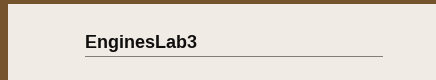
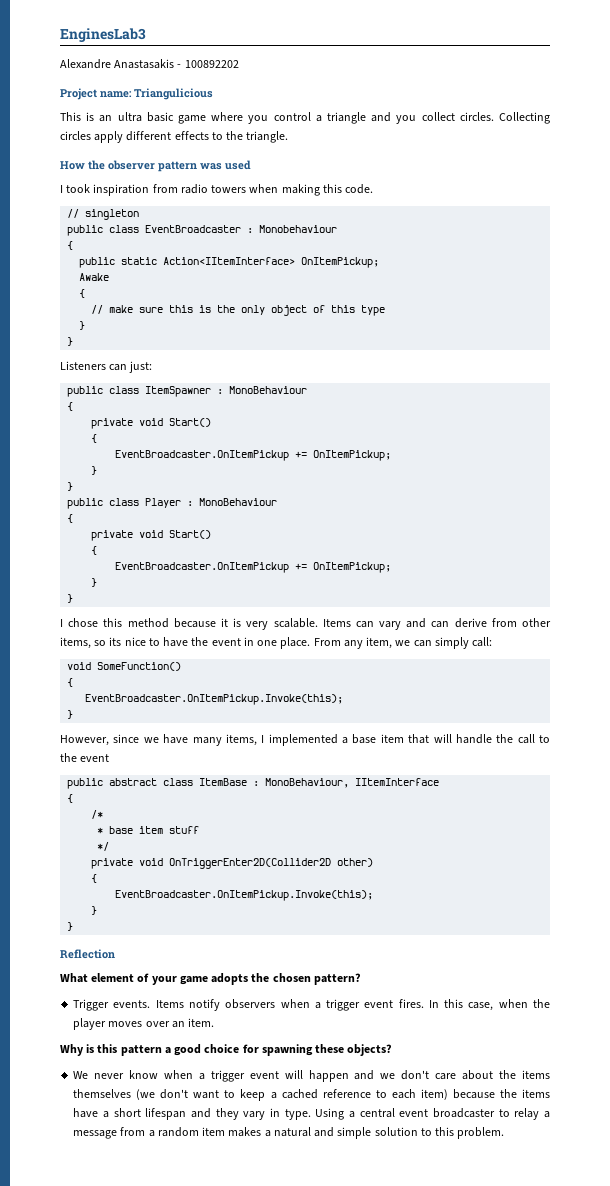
(197, 43) none -> [60,59,239,69] [60,88,213,100] [60,112,550,124] [60,131,289,143] [60,160,251,172] [60,184,374,196] [67,209,140,220] [67,225,338,236] [67,241,74,250] [79,257,380,268] [79,273,110,281] [79,289,86,298] [91,305,386,316] [79,321,86,330] [67,337,74,346] [60,361,153,373] [67,386,308,397] [67,402,74,411] [91,418,212,429] [91,434,98,443] [115,450,392,461] [91,466,98,475] [67,482,74,491] [67,498,278,509] [67,514,74,523] [91,530,212,541] [91,546,98,555] [115,562,392,573] [91,578,98,587] [67,594,74,603] [60,618,551,630] [60,637,493,649] [67,662,182,671] [67,678,74,687] [85,694,344,705] [67,710,74,719] [60,734,550,746] [60,753,110,762] [67,778,440,789] [67,794,74,803] [91,810,104,819] [97,826,200,834] [97,842,110,851] [91,858,374,869] [91,874,98,883] [115,890,374,901] [91,906,98,915] [67,922,74,931] [60,949,115,959] [60,973,361,985] [73,999,550,1011] [73,1018,215,1030] [60,1044,393,1056] [73,1070,550,1082] [73,1089,551,1101] [73,1108,551,1120] [73,1127,505,1139] // Alexandre Anastasakis - 100892202 // Project name: Triangulicious // This is an ultra basic game where you control a triangle and you collect circles. Collecting circles apply different effects to the triangle. // How the observer pattern was used // I took inspiration from radio towers when making this code. // // singleton // public class EventBroadcaster : Monobehaviour // { // public static Action<IItemInterface> OnItemPickup; // Awake // { // // make sure this is the only object of this type // } // } // Listeners can just: // public class ItemSpawner : MonoBehaviour // { // private void Start() // { // EventBroadcaster.OnItemPickup += OnItemPickup; // } // } // public class Player : MonoBehaviour // { // private void Start() // { // EventBroadcaster.OnItemPickup += OnItemPickup; // } // } // I chose this method because it is very scalable. Items can vary and can derive from other items, so its nice to have the event in one place. From any item, we can simply call: // void SomeFunction() // { // EventBroadcaster.OnItemPickup.Invoke(this); // } // However, since we have many items, I implemented a base item that will handle the call to the event // public abstract class ItemBase : MonoBehaviour, IItemInterface // { // /* // * base item stuff // */ // private void OnTriggerEnter2D(Collider2D other) // { // EventBroadcaster.OnItemPickup.Invoke(this); // } // } // Reflection // What element of your game adopts the chosen pattern? // Trigger events. Items notify observers when a trigger event fires. In this case, when the player moves over an item. // Why is this pattern a good choice for spawning these objects? // We never know when a trigger event will happen and we don't care about the items themselves (we don't want to keep a cached reference to each item) because the items have a short lifespan and they vary in type. Using a central event broadcaster to relay a message from a random item makes a natural and simple solution to this problem.

